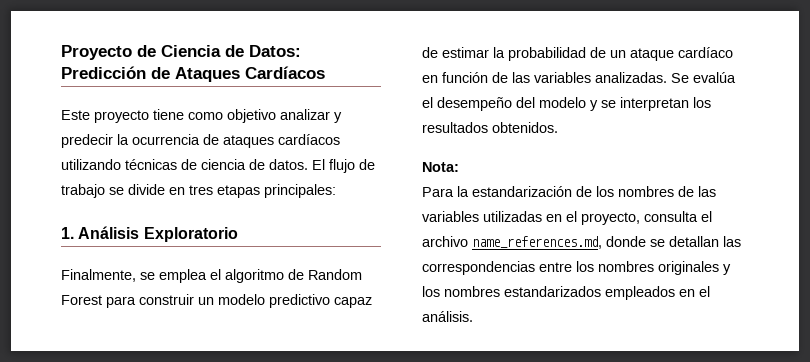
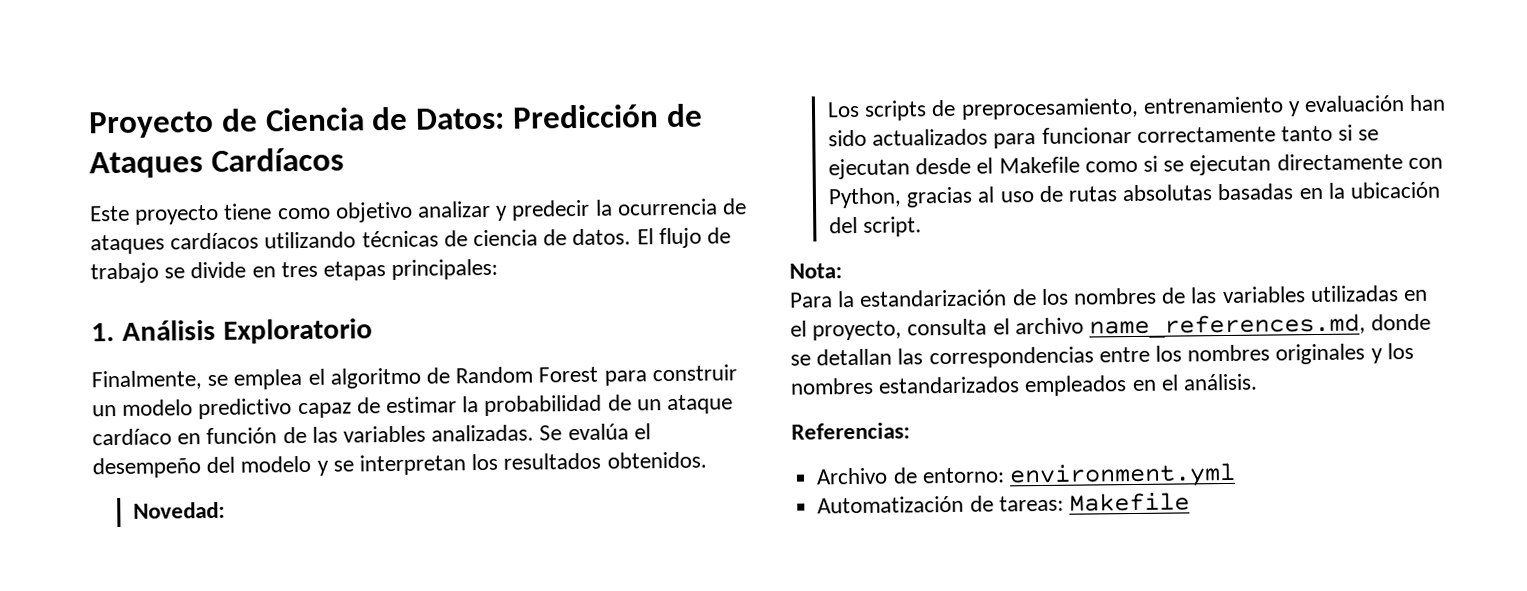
(558, 127) none -> [132,501,225,519] [826,94,1447,121] [827,124,1380,149] [827,153,1443,180] [827,181,1441,209] [828,216,923,237] // Novedad: // Los scripts de preprocesamiento, entrenamiento y evaluación han sido actualizados para funcionar correctamente tanto si se ejecutan desde el Makefile como si se ejecutan directamente con Python, gracias al uso de rutas absolutas basadas en la ubicación del script.
(473, 316) none -> [791,422,910,440] [816,462,1236,489] [817,492,1190,514] // Referencias: // Archivo de entorno: environment.yml // Automatización de tareas: Makefile

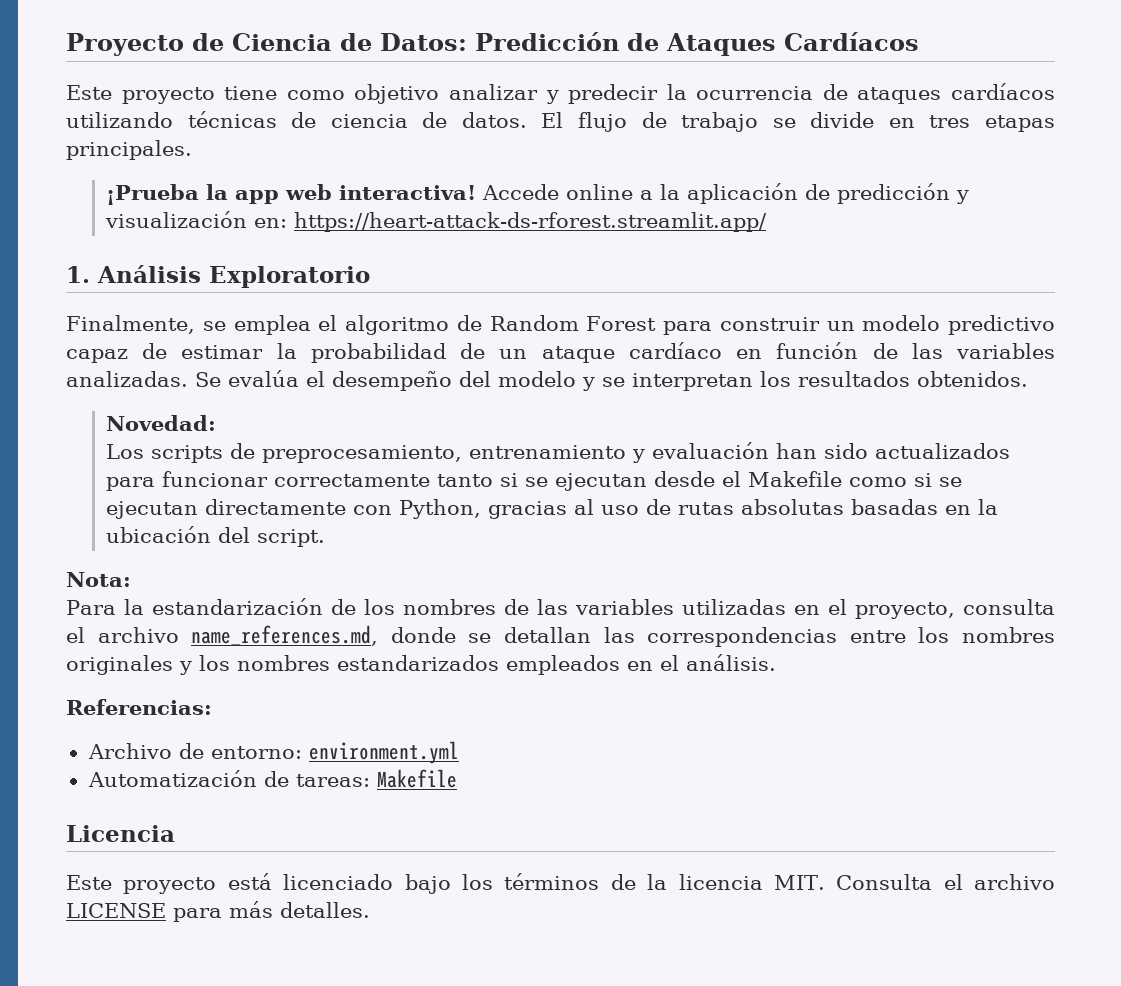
[391,258,499,281] principales: -> [66,140,192,160] [105,183,969,205] [104,211,767,232] principales. // ¡Prueba la app web interactiva! Accede online a la aplicación de predicción y visualización en: https://heart-attack-ds-rforest.streamlit.app/
(1190, 502) none -> [66,825,175,842] [66,873,1056,894] [66,901,370,922] // Licencia // Este proyecto está licenciado bajo los términos de la licencia MIT. Consulta el archivo LICENSE para más detalles.

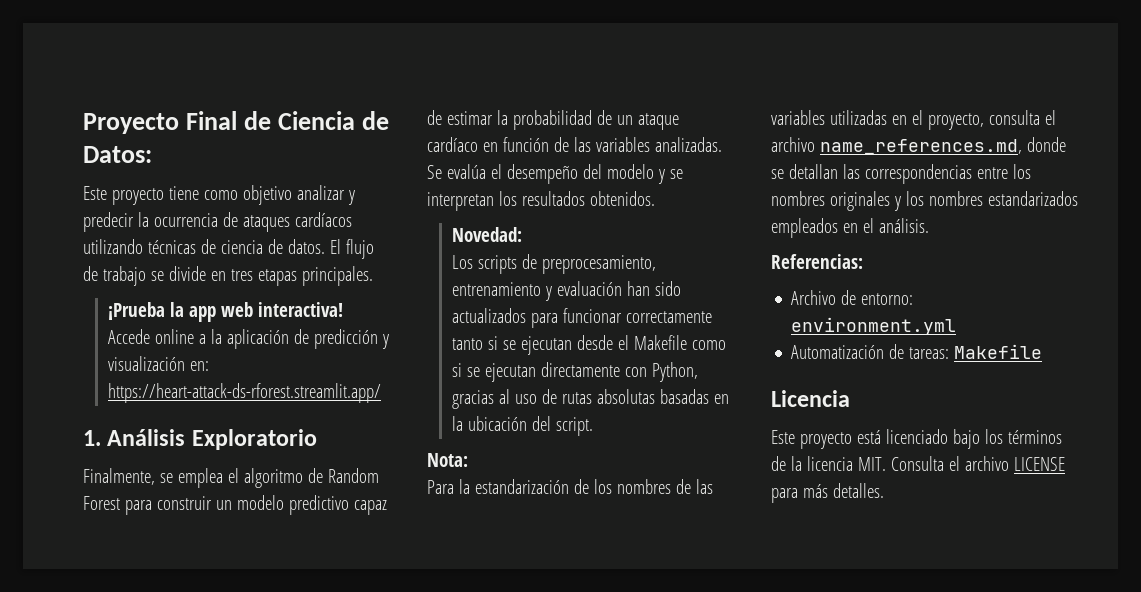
(184, 44) none -> [185,111,237,130] Final
[475,32,919,56] Predicción de Ataques Cardíacos -> (152, 154) none

